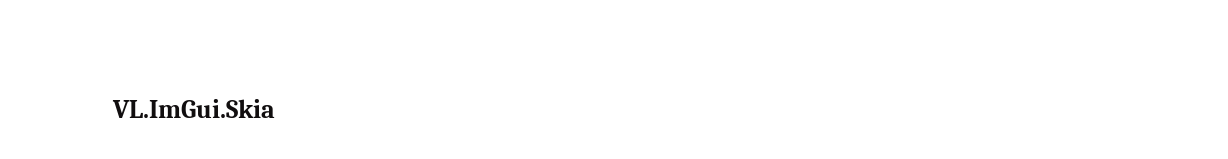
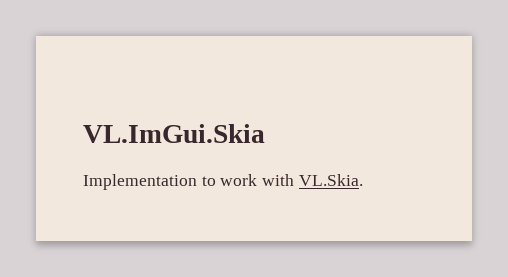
(275, 108) none -> [83,174,363,190] // Implementation to work with VL.Skia.

